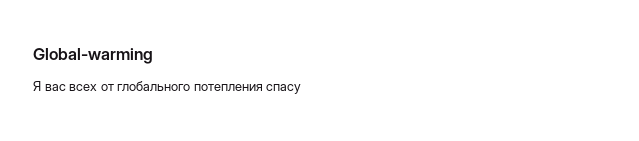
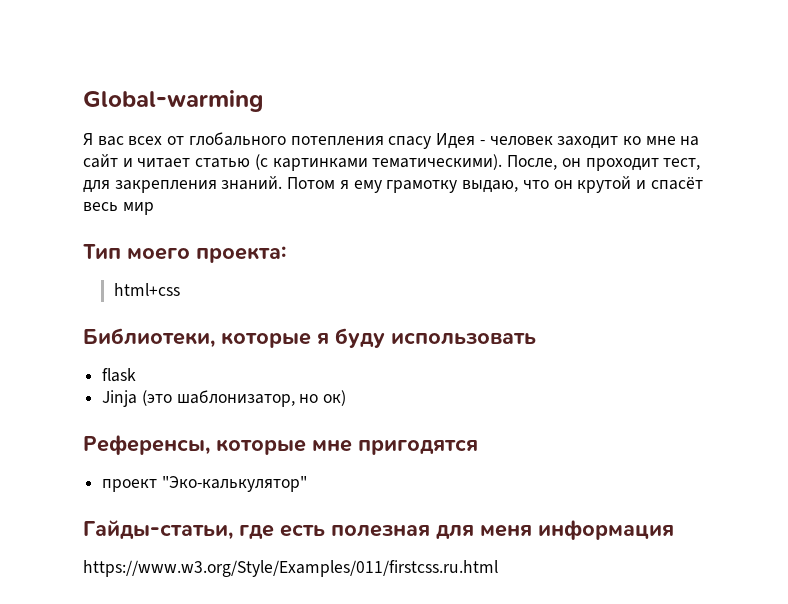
(302, 89) none -> [436,133,700,149] [83,154,701,171] [83,176,703,193] [83,202,154,215] [83,244,286,263] [113,283,180,296] [83,328,536,348] [102,368,137,382] [102,390,347,407] [83,435,478,455] [102,476,307,492] [83,520,674,540] [83,560,498,577] Идея - человек заходит ко мне на сайт и читает статью (с картинками тематическими). После, он проходит тест, для закрепления знаний. Потом я ему грамотку выдаю, что он крутой и спасёт весь мир // Тип моего проекта: // html+css // Библиотеки, которые я буду использовать // flask // Jinja (это шаблонизатор, но ок) // Референсы, которые мне пригодятся // проект "Эко-калькулятор" // Гайды-статьи, где есть полезная для меня информация // https://www.w3.org/Style/Examples/011/firstcss.ru.html

